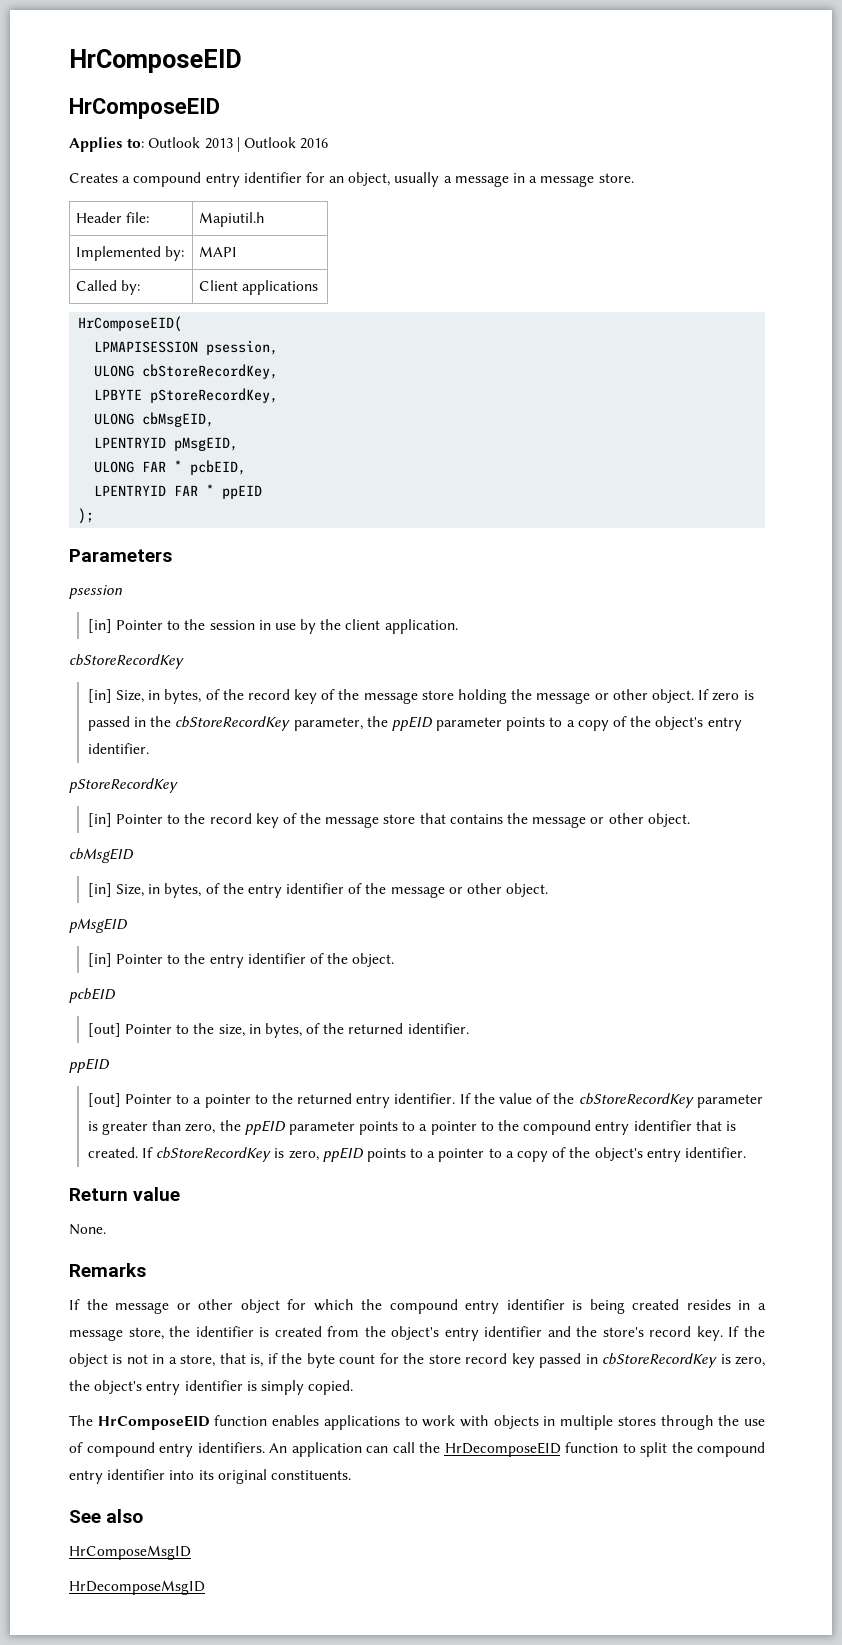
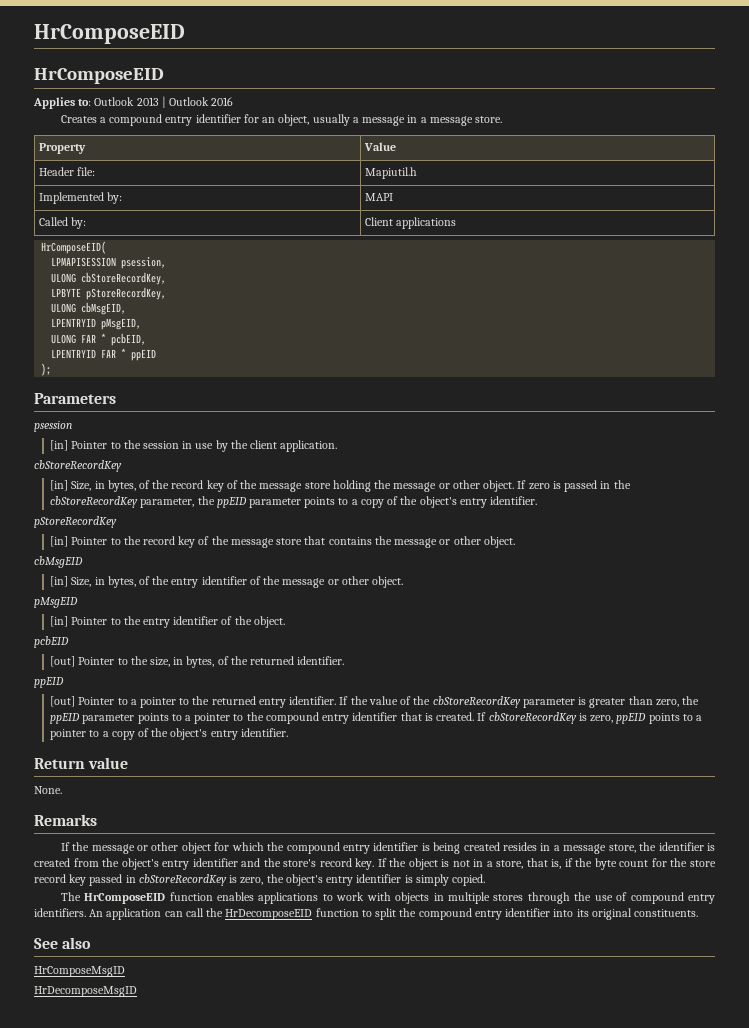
(634, 178) none -> [39,143,87,154] [364,142,397,151] // Property | Value

